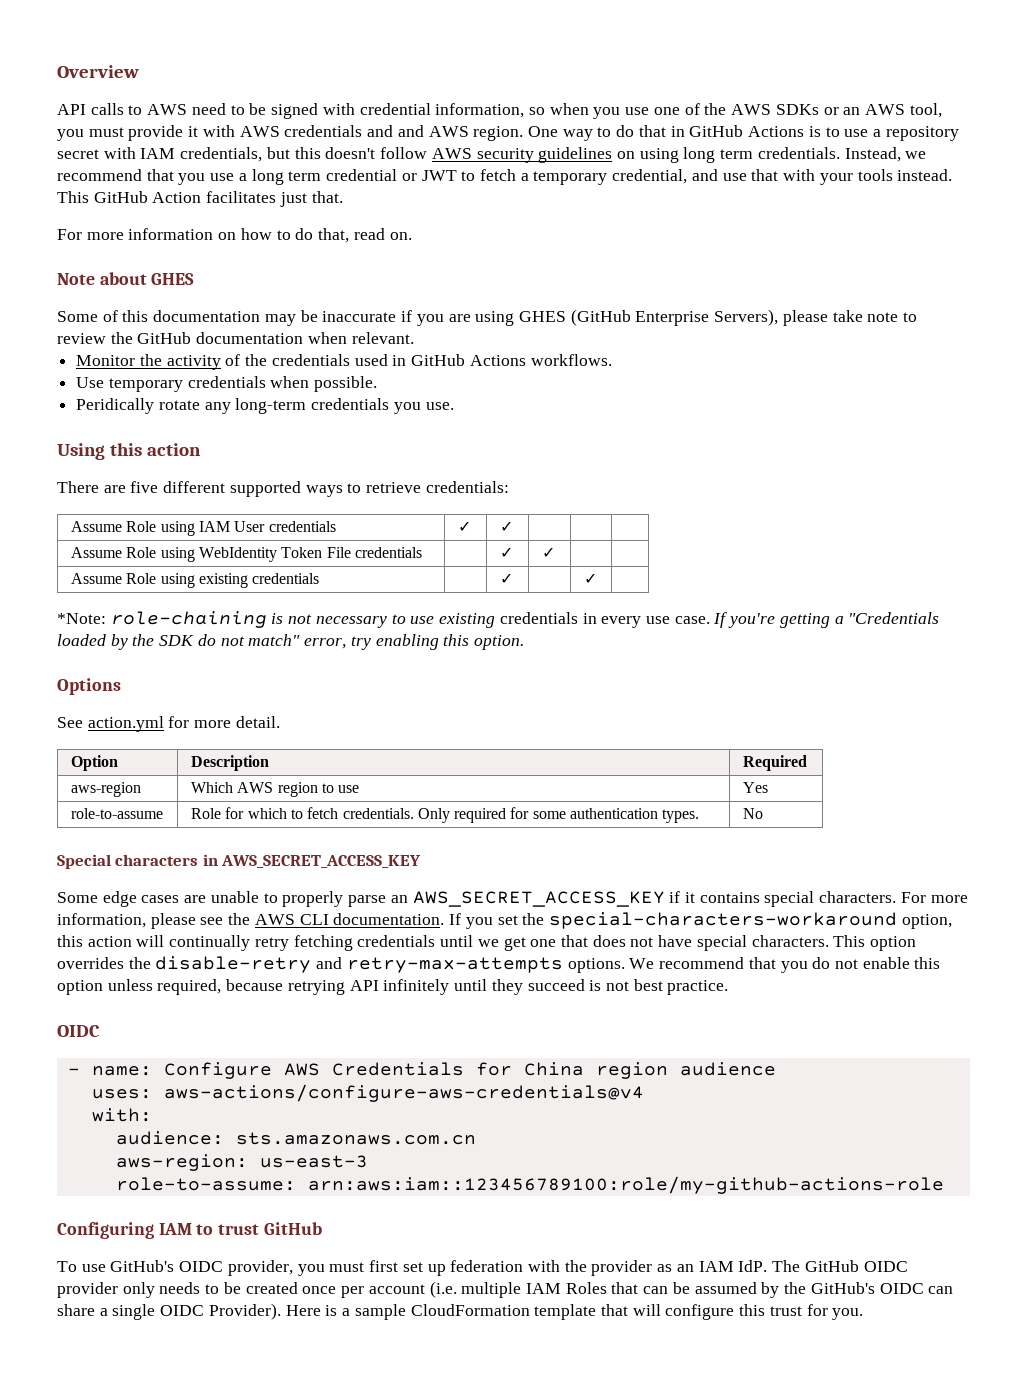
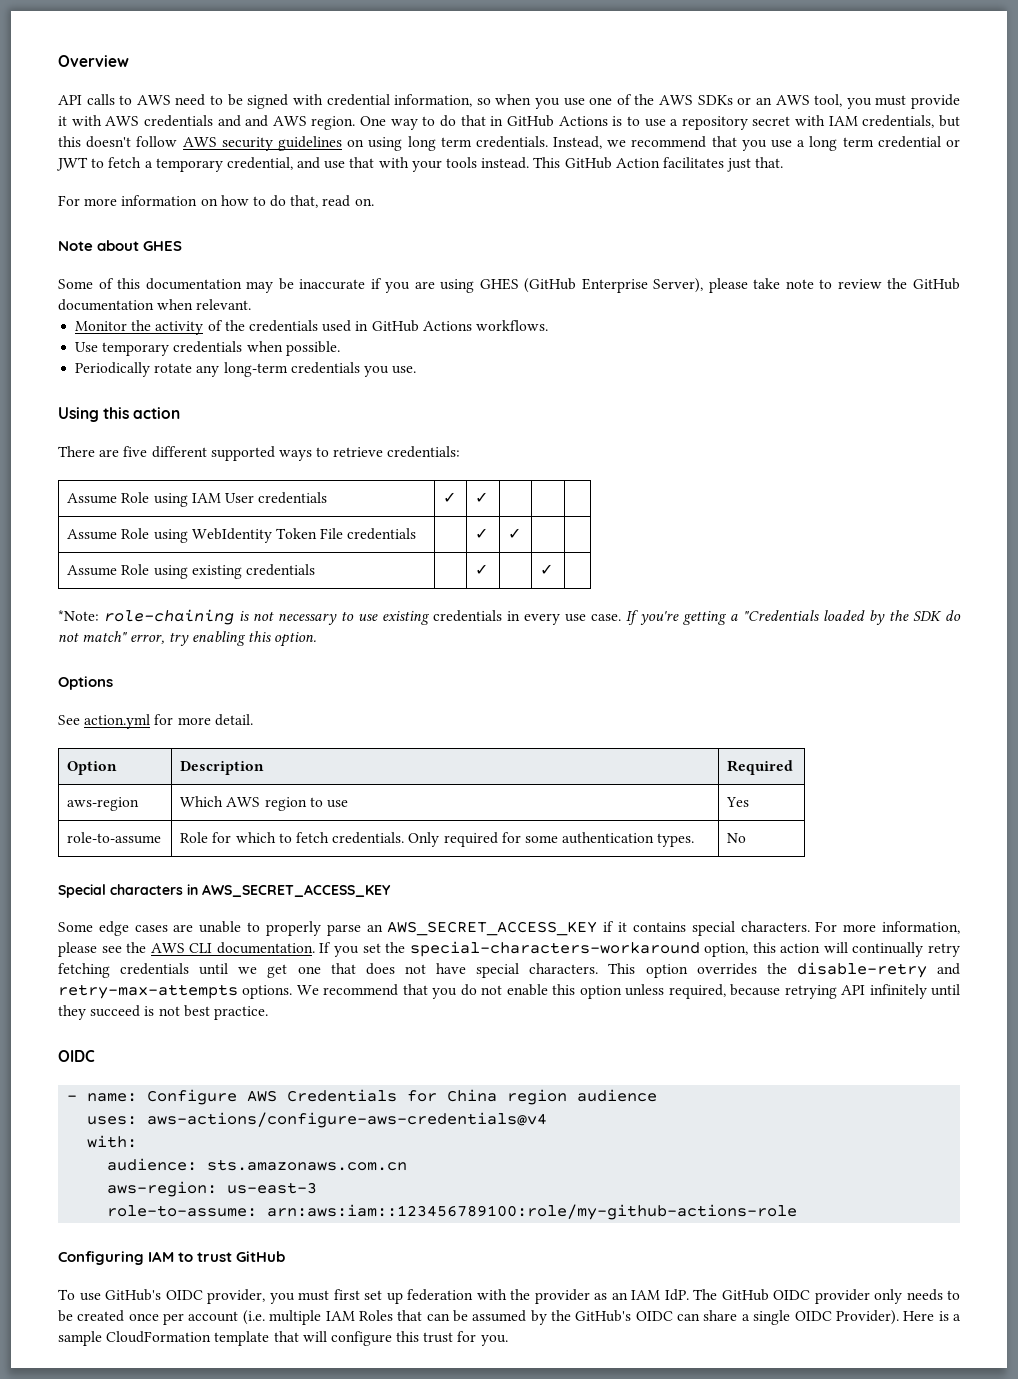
[714,309,779,326] Servers), -> [653,278,704,293] Server),
[76,398,155,414] Peridically -> [75,362,151,377] Periodically

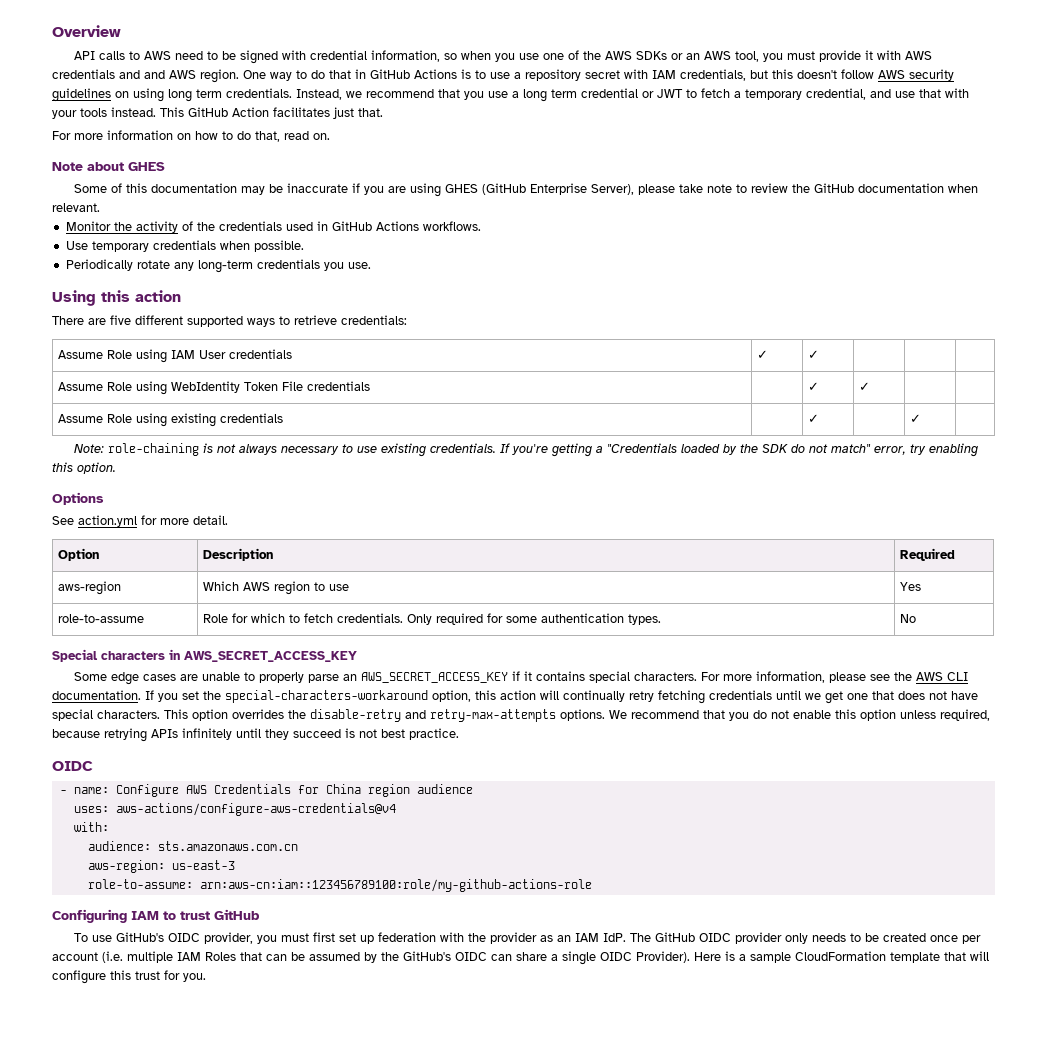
[58,610,99,621] *Note: -> [74,444,105,453] Note:
(274, 616) none -> [239,444,278,455] always
[433,610,621,625] credentials in every use case. -> [430,443,497,453] credentials.
[841,985,866,995] API -> [151,729,178,738] APIs
[267,1204,798,1220] arn:aws:iam::123456789100:role/my-github-actions-role -> [199,879,592,892] arn:aws-cn:iam::123456789100:role/my-github-actions-role

